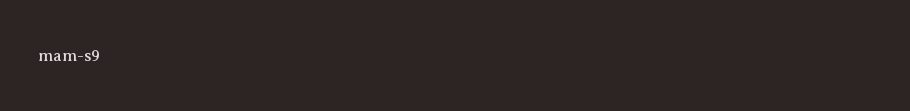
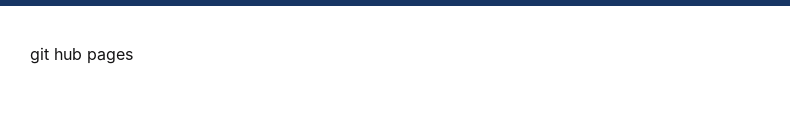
[38,50,100,61] mam-s9 -> [30,47,133,64] git hub pages

